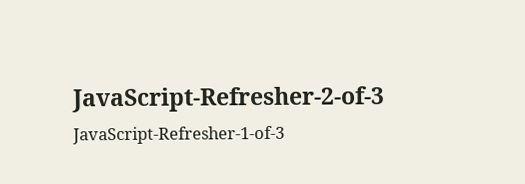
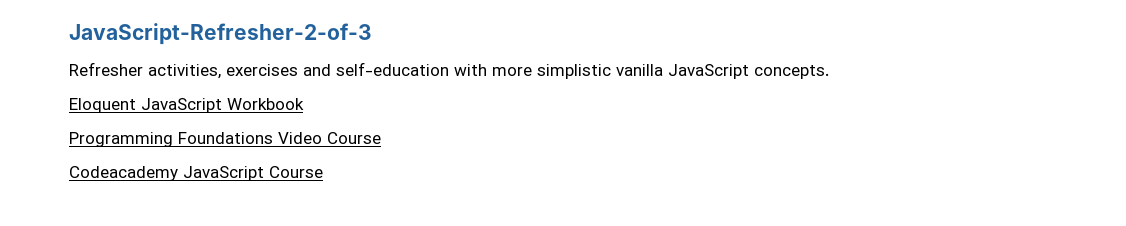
[72,125,285,145] JavaScript-Refresher-1-of-3 -> [69,62,829,79] [69,98,304,113] [69,132,381,147] [69,166,323,181] Refresher activities, exercises and self-education with more simplistic vanilla JavaScript concepts. // Eloquent JavaScript Workbook // Programming Foundations Video Course // Codeacademy JavaScript Course

